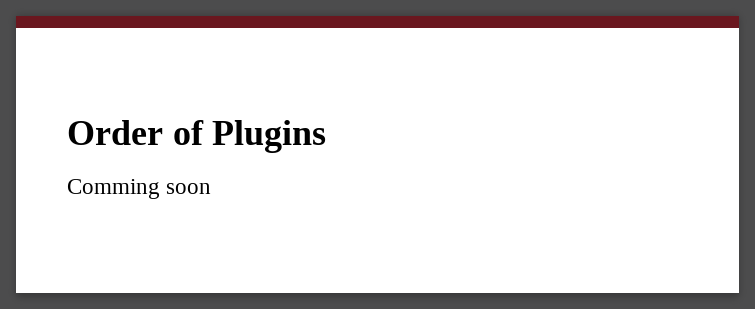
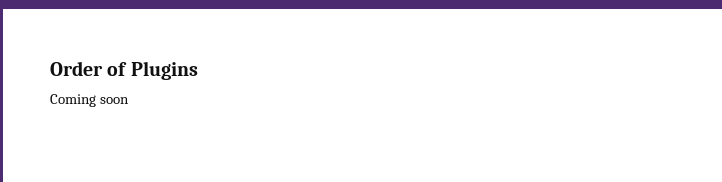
[67,179,160,199] Comming -> [50,94,96,107] Coming

